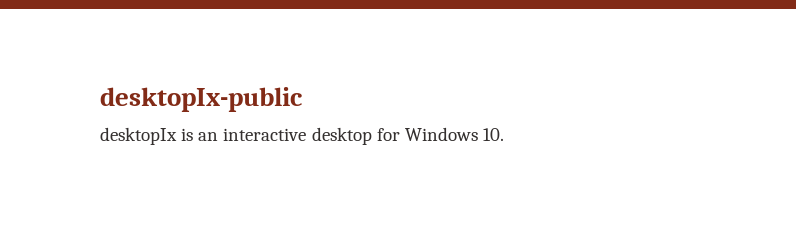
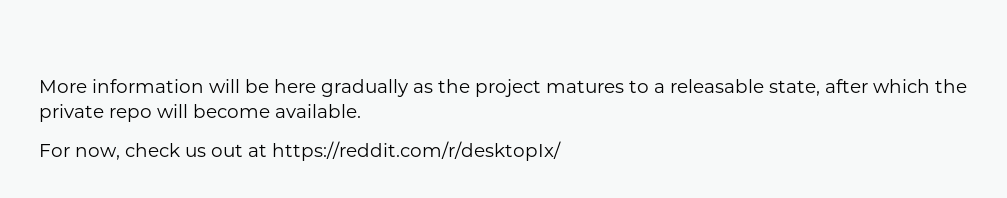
[100,87,303,112] [100,127,504,145] desktopIx-public // desktopIx is an interactive desktop for Windows 10. -> [39,79,967,97] [39,104,361,122] [39,141,561,161] More information will be here gradually as the project matures to a releasable state, after which the private repo will become available. // For now, check us out at https://reddit.com/r/desktopIx/

